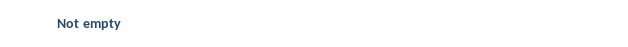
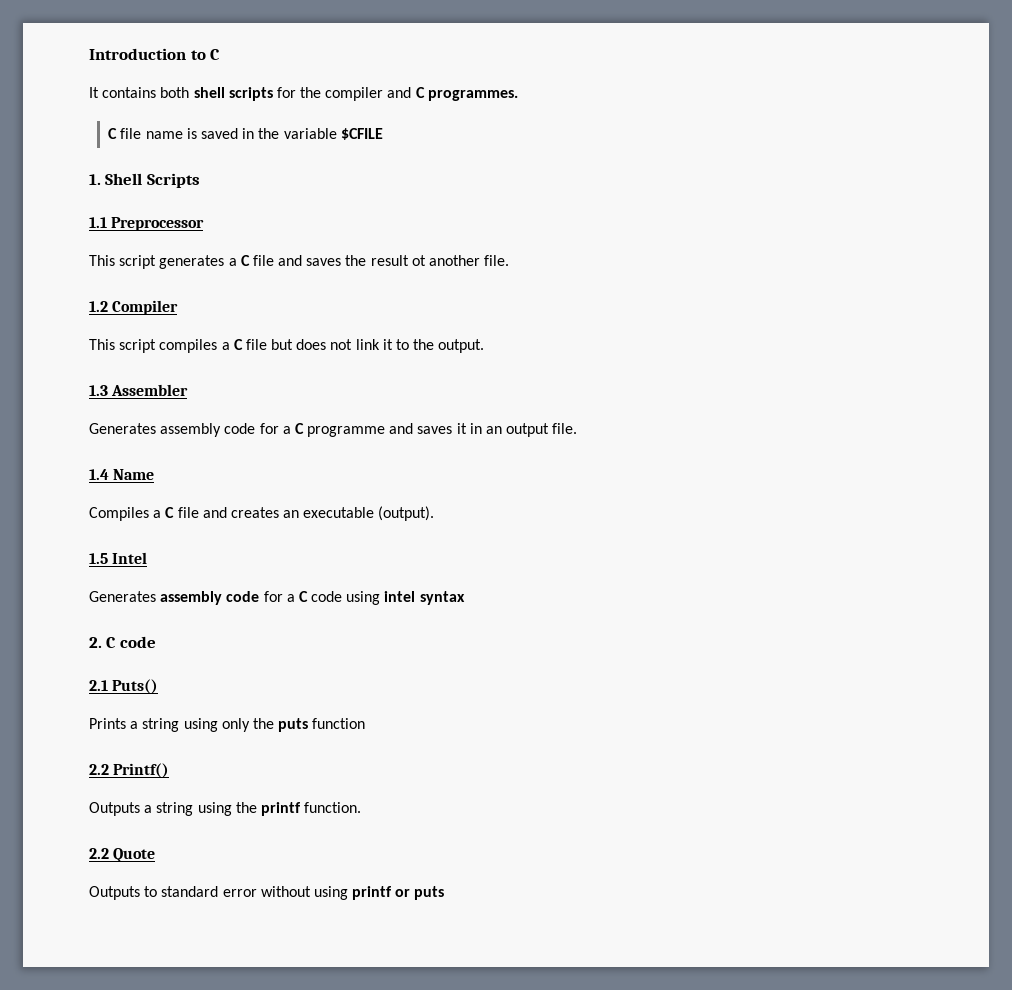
[57,19,121,30] Not empty -> [89,48,221,60] [89,87,518,101] [108,128,383,140] [89,173,200,188] [89,217,205,231] [89,255,510,269] [89,300,179,315] [89,339,485,353] [89,384,189,396] [89,423,578,437] [89,469,155,480] [89,506,435,521] [89,552,148,564] [89,591,465,605] [89,636,156,648] [89,679,159,694] [89,718,366,732] [89,763,170,778] [89,802,362,816] [89,848,156,862] [89,886,445,900] Introduction to C // It contains both shell scripts for the compiler and C programmes. // C file name is saved in the variable $CFILE // 1. Shell Scripts // 1.1 Preprocessor // This script generates a C file and saves the result ot another file. // 1.2 Compiler // This script compiles a C file but does not link it to the output. // 1.3 Assembler // Generates assembly code for a C programme and saves it in an output file. // 1.4 Name // Compiles a C file and creates an executable (output). // 1.5 Intel // Generates assembly code for a C code using intel syntax // 2. C code // 2.1 Puts() // Prints a string using only the puts function // 2.2 Printf() // Outputs a string using the printf function. // 2.2 Quote // Outputs to standard error without using printf or puts

